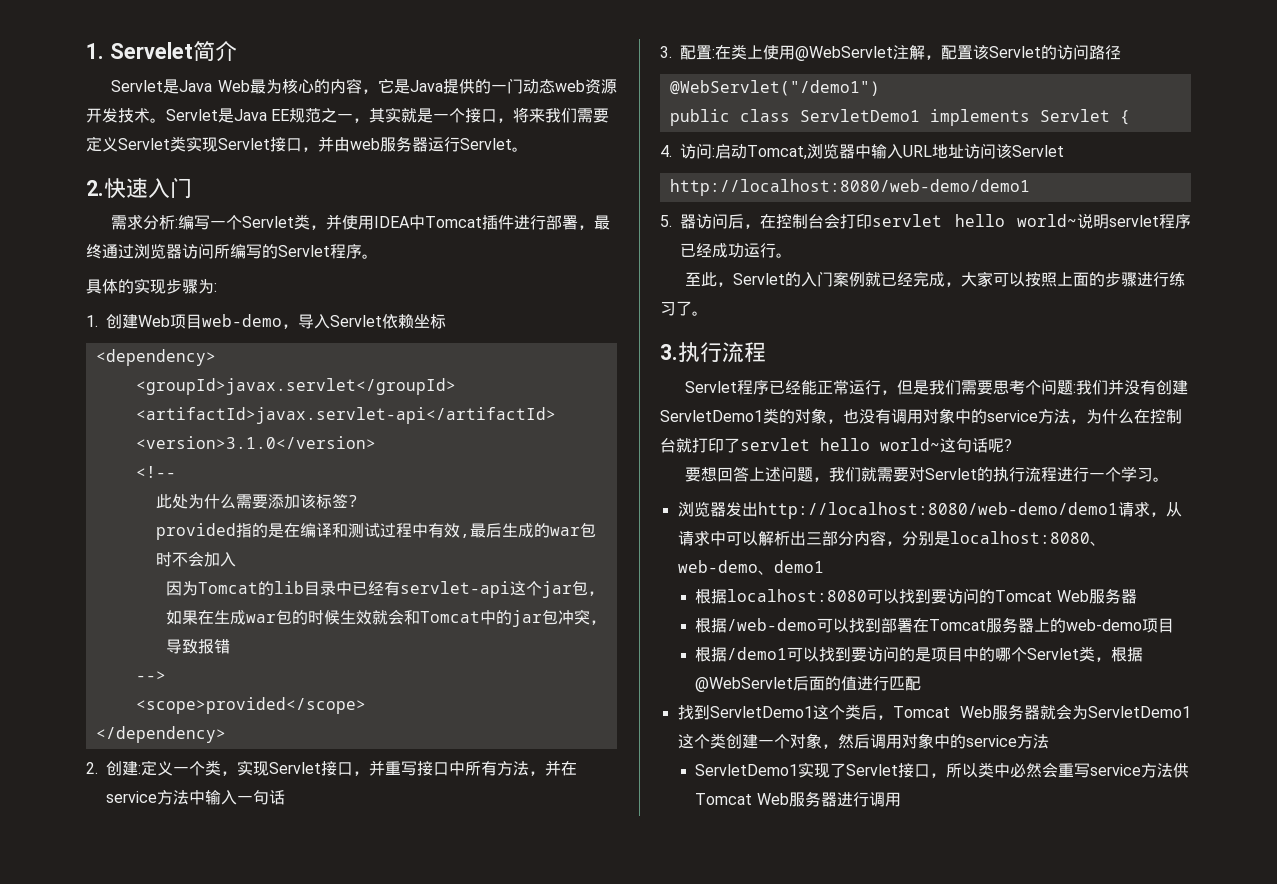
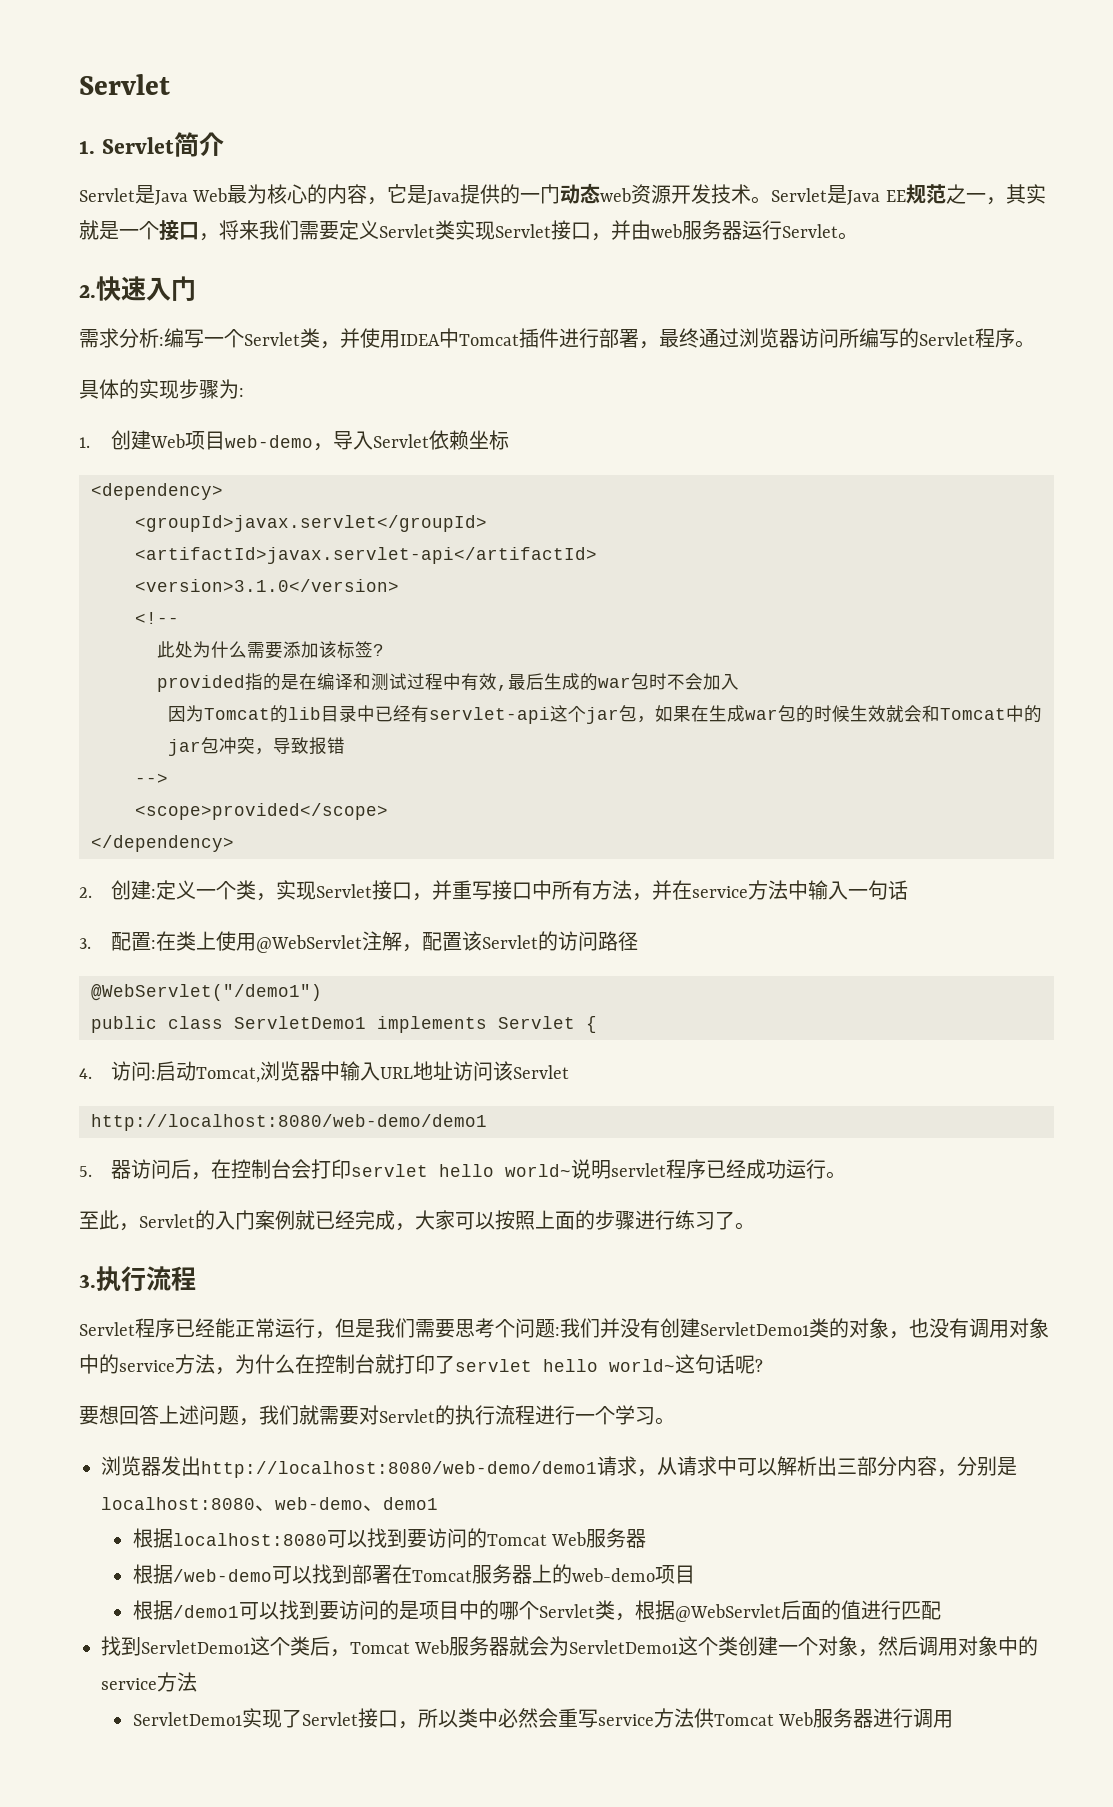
[86,42,193,59] 1. Servelet -> [79,74,170,95] [79,137,174,154] Servlet // 1. Servlet

